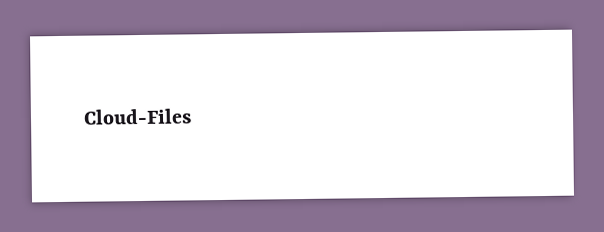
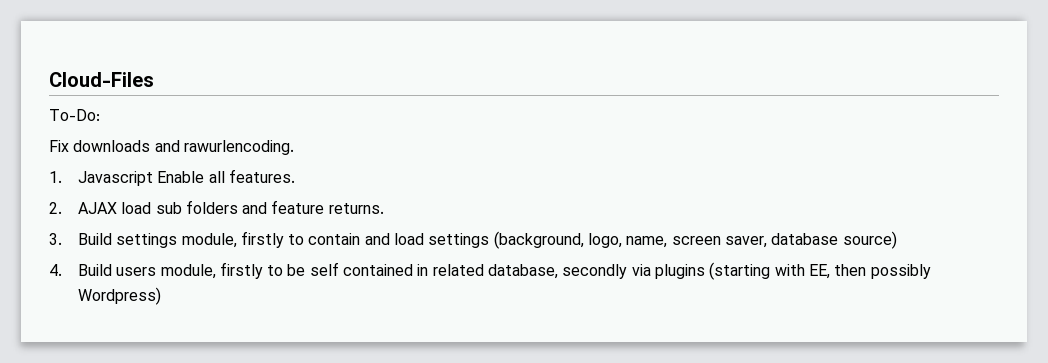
(192, 116) none -> [49,109,100,121] [49,140,294,155] [49,169,295,186] [49,200,384,214] [49,231,897,249] [49,262,931,280] [77,287,161,305] // To-Do: // Fix downloads and rawurlencoding. // 1. Javascript Enable all features. // 2. AJAX load sub folders and feature returns. // 3. Build settings module, firstly to contain and load settings (background, logo, name, screen saver, database source) // 4. Build users module, firstly to be self contained in related database, secondly via plugins (starting with EE, then possibly Wordpress)

